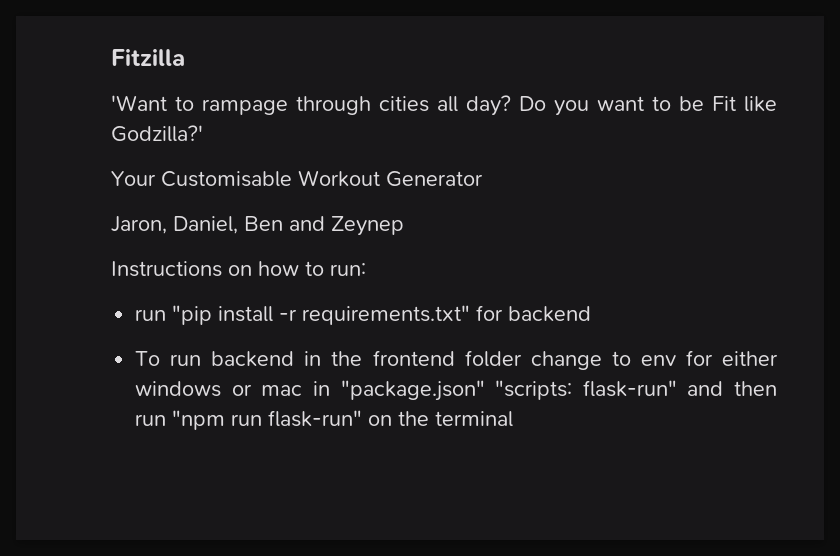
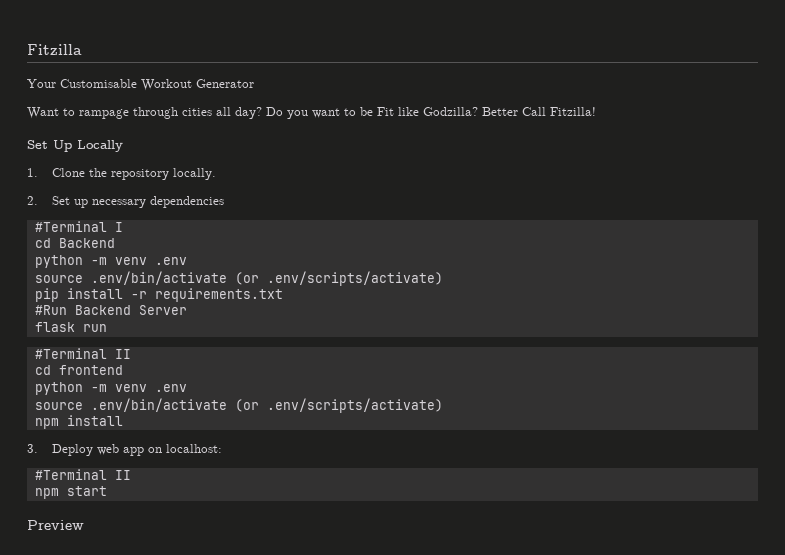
[111,95,167,111] 'Want -> [27,79,254,91] [27,107,59,119] Your Customisable Workout Generator // Want
[111,125,203,142] [111,170,483,187] [111,216,404,236] [111,261,366,277] [135,305,592,325] [135,350,779,370] [135,380,778,401] [135,410,514,430] Godzilla?' // Your Customisable Workout Generator // Jaron, Daniel, Ben and Zeynep // Instructions on how to run: // run "pip install -r requirements.txt" for backend // To run backend in the frontend folder change to env for either windows or mac in "package.json" "scripts: flask-run" and then run "npm run flask-run" on the terminal -> [423,107,596,116] [27,140,123,152] [27,168,216,180] [27,196,224,208] [34,221,123,232] [34,238,115,248] [34,255,187,268] [34,271,443,286] [34,288,283,302] [34,305,187,315] [34,322,107,332] [34,348,131,359] [34,365,123,375] [34,382,187,395] [34,398,443,413] [34,415,123,429] [27,444,222,456] [34,469,131,480] [34,486,107,499] [27,520,84,530] Godzilla? Better Call Fitzilla! // Set Up Locally // 1. Clone the repository locally. // 2. Set up necessary dependencies // #Terminal I // cd Backend // python -m venv .env // source .env/bin/activate (or .env/scripts/activate) // pip install -r requirements.txt // #Run Backend Server // flask run // #Terminal II // cd frontend // python -m venv .env // source .env/bin/activate (or .env/scripts/activate) // npm install // 3. Deploy web app on localhost: // #Terminal II // npm start // Preview

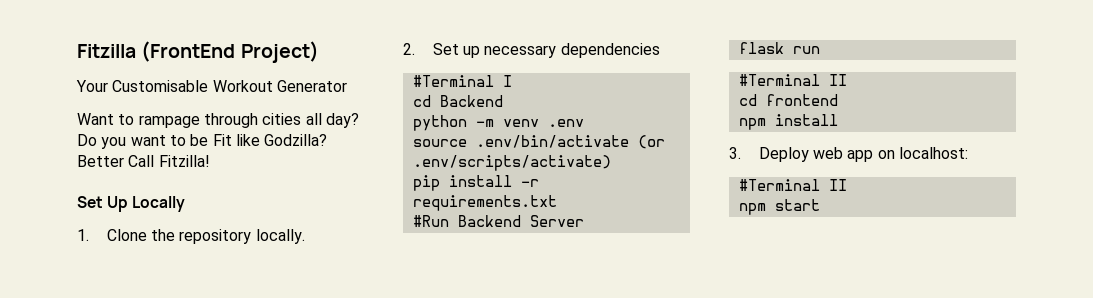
(82, 50) none -> [141,41,319,63] (FrontEnd Project)
[34,382,187,395] [34,398,443,413] // python -m venv .env // source .env/bin/activate (or .env/scripts/activate) -> (838, 100) none
[27,520,84,530] // Preview -> (820, 205) none

